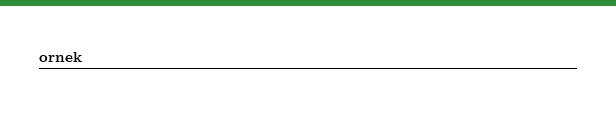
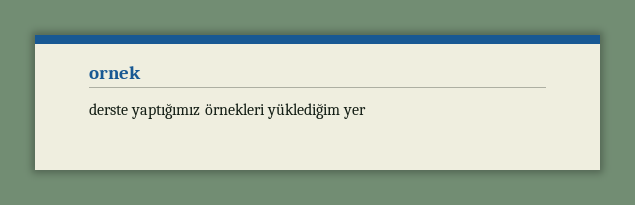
(82, 57) none -> [89,103,367,119] // derste yaptığımız örnekleri yüklediğim yer

